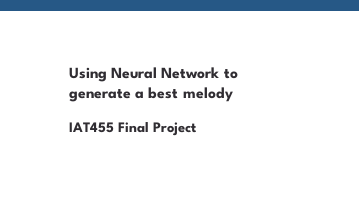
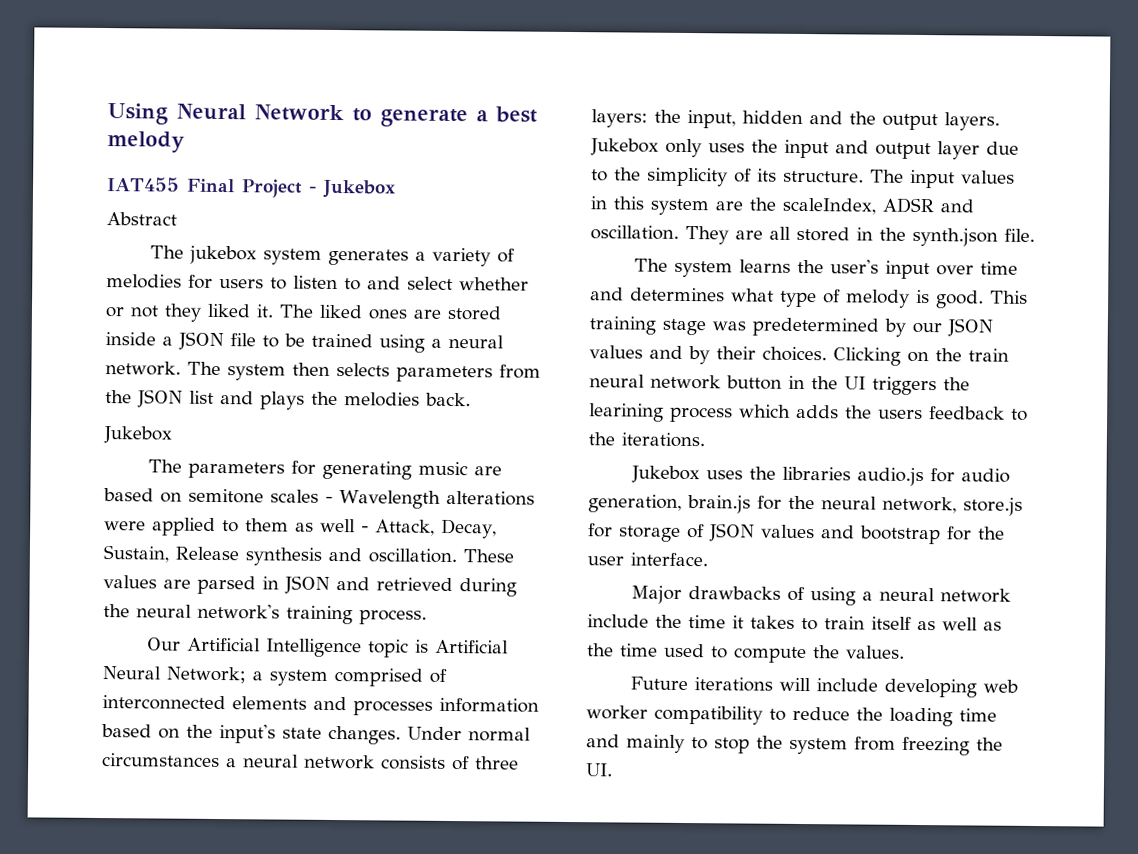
(197, 129) none -> [307,179,396,199] [106,212,177,226] [150,245,516,267] [106,274,529,291] [105,303,502,322] [105,331,504,353] [105,361,541,383] [105,389,471,410] [103,426,172,444] [148,459,503,480] [103,488,535,509] [104,517,497,539] [103,545,514,566] [103,575,517,597] [103,603,427,625] [147,637,510,658] [102,666,447,687] [102,695,539,716] [101,724,531,745] [102,753,519,771] [591,109,1000,131] [590,138,1019,160] [591,167,1015,189] [590,196,974,216] [590,225,1035,247] [634,258,1019,280] [590,287,1028,309] [589,316,993,337] [589,345,1009,366] [589,374,970,396] [589,403,1028,423] [588,432,705,448] [631,465,1011,487] [588,494,1023,516] [588,523,1005,545] [587,552,708,567] [631,585,1012,606] [587,614,1002,631] [587,643,905,664] [630,676,1019,698] [586,705,997,727] [586,734,1003,756] [586,763,613,777] - Jukebox // Abstract // The jukebox system generates a variety of melodies for users to listen to and select whether or not they liked it. The liked ones are stored inside a JSON file to be trained using a neural network. The system then selects parameters from the JSON list and plays the melodies back. // Jukebox // The parameters for generating music are based on semitone scales - Wavelength alterations were applied to them as well - Attack, Decay, Sustain, Release synthesis and oscillation. These values are parsed in JSON and retrieved during the neural network's training process. // Our Artificial Intelligence topic is Artificial Neural Network; a system comprised of interconnected elements and processes information based on the input's state changes. Under normal circumstances a neural network consists of three layers: the input, hidden and the output layers. Jukebox only uses the input and output layer due to the simplicity of its structure. The input values in this system are the scaleIndex, ADSR and oscillation. They are all stored in the synth.json file. // The system learns the user's input over time and determines what type of melody is good. This training stage was predetermined by our JSON values and by their choices. Clicking on the train neural network button in the UI triggers the learining process which adds the users feedback to the iterations. // Jukebox uses the libraries audio.js for audio generation, brain.js for the neural network, store.js for storage of JSON values and bootstrap for the user interface. // Major drawbacks of using a neural network include the time it takes to train itself as well as the time used to compute the values. // Future iterations will include developing web worker compatibility to reduce the loading time and mainly to stop the system from freezing the UI.

